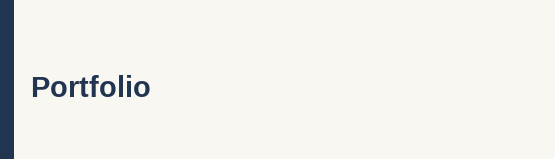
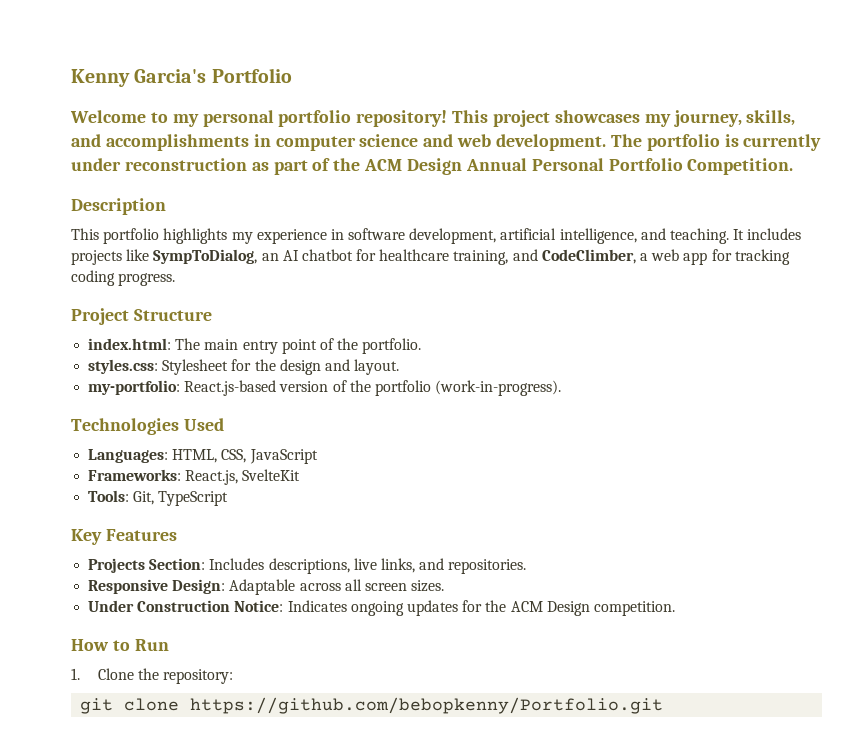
[31,75,151,97] Portfolio -> [71,68,292,87] [70,110,796,127] [71,134,822,151] [71,158,794,175] [71,198,166,215] [71,228,802,244] [71,249,790,265] [71,270,176,286] [71,308,212,325] [88,338,422,354] [88,359,400,375] [88,380,562,396] [71,418,224,435] [88,449,318,464] [88,469,301,485] [88,490,229,506] [71,529,177,545] [88,558,527,574] [88,579,445,595] [88,600,675,616] [71,639,169,651] [71,668,234,684] [80,697,664,714] Kenny Garcia's Portfolio // Welcome to my personal portfolio repository! This project showcases my journey, skills, and accomplishments in computer science and web development. The portfolio is currently under reconstruction as part of the ACM Design Annual Personal Portfolio Competition. // Description // This portfolio highlights my experience in software development, artificial intelligence, and teaching. It includes projects like SympToDialog, an AI chatbot for healthcare training, and CodeClimber, a web app for tracking coding progress. // Project Structure // index.html: The main entry point of the portfolio. // styles.css: Stylesheet for the design and layout. // my-portfolio: React.js-based version of the portfolio (work-in-progress). // Technologies Used // Languages: HTML, CSS, JavaScript // Frameworks: React.js, SvelteKit // Tools: Git, TypeScript // Key Features // Projects Section: Includes descriptions, live links, and repositories. // Responsive Design: Adaptable across all screen sizes. // Under Construction Notice: Indicates ongoing updates for the ACM Design competition. // How to Run // 1. Clone the repository: // git clone https://github.com/bebopkenny/Portfolio.git

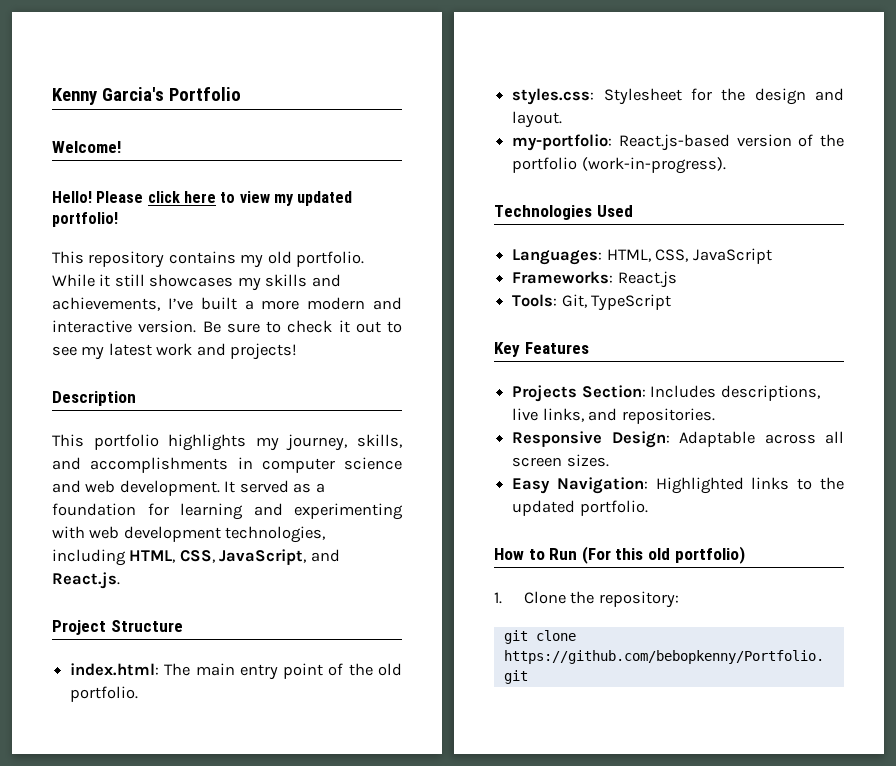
[70,110,640,127] Welcome to my personal portfolio repository! This project showcases -> [52,141,121,153] [52,191,353,206] [52,212,118,227] [52,251,365,268] [52,274,341,291] [52,297,402,311] [52,320,402,333] [52,343,298,360] [52,391,136,406] [52,434,247,451] Welcome! // Hello! Please click here to view my updated portfolio! // This repository contains my old portfolio. While it still showcases my skills and achievements, I’ve built a more modern and interactive version. Be sure to check it out to see my latest work and projects! // Description // This portfolio highlights
[610,134,822,151] [71,158,794,175] [71,198,166,215] [71,228,802,244] [71,249,790,265] [71,270,176,286] The portfolio is currently under reconstruction as part of the ACM Design Annual Personal Portfolio Competition. // Description // This portfolio highlights my experience in software development, artificial intelligence, and teaching. It includes projects like SympToDialog, an AI chatbot for healthcare training, and CodeClimber, a web app for tracking coding progress. -> [224,480,325,493] [52,503,403,520] [52,526,326,543] [52,549,340,566] [52,572,120,589] It served as a foundation for learning and experimenting with web development technologies, including HTML, CSS, JavaScript, and React.js.
(359, 344) none -> [378,663,402,676] old
[185,469,301,485] React.js, SvelteKit -> [617,271,677,288] React.js
[88,600,675,616] Under Construction Notice: Indicates ongoing updates for the ACM Design competition. -> [512,477,844,494] [512,500,648,516] Easy Navigation: Highlighted links to the updated portfolio.
(169, 645) none -> [581,546,745,564] (For this old portfolio)

